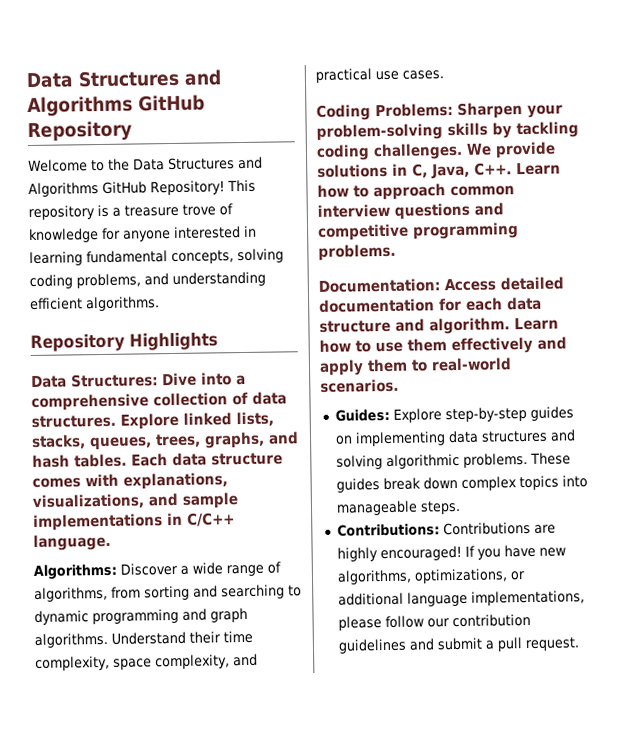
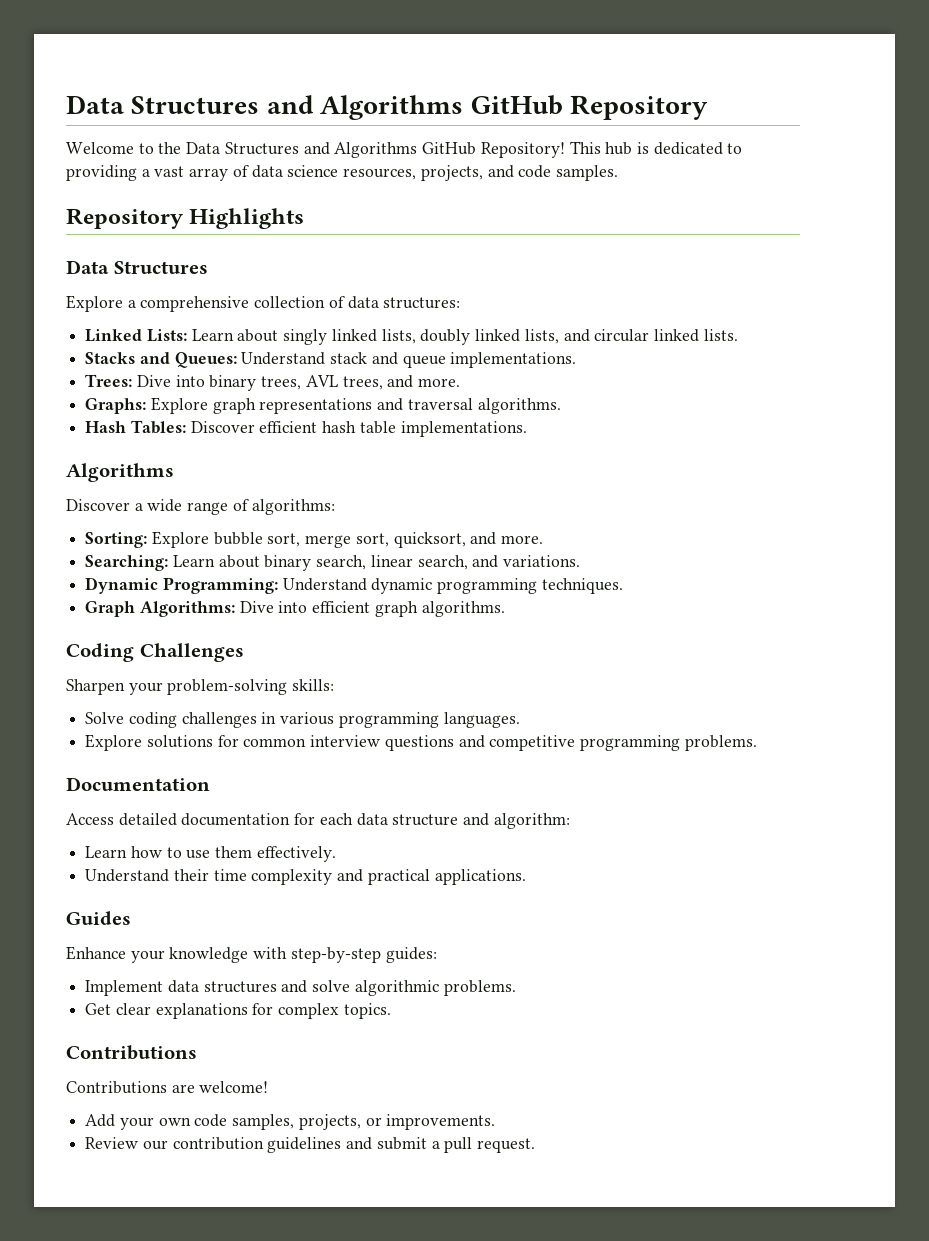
[28,203,233,221] [29,225,257,244] [29,248,284,267] [29,271,266,290] [30,296,160,312] repository is a treasure trove of knowledge for anyone interested in learning fundamental concepts, solving coding problems, and understanding efficient algorithms. -> [605,142,743,155] [66,165,618,181] hub is dedicated to providing a vast array of data science resources, projects, and code samples.
[71,372,232,388] Structures: Dive into -> [113,261,208,274] [66,295,123,312] Structures // Explore
[31,411,274,430] [31,431,299,451] [32,452,283,468] [32,472,228,490] [32,492,238,510] [33,512,235,531] [33,533,111,551] [33,563,117,580] structures. Explore linked lists, stacks, queues, trees, graphs, and hash tables. Each data structure comes with explanations, visualizations, and sample implementations in C/C++ language. // Algorithms: -> [383,297,461,309] [85,329,738,345] [85,352,577,368] [85,374,461,391] [85,397,561,414] [85,420,527,437] [66,463,174,482] structures: // Linked Lists: Learn about singly linked lists, doubly linked lists, and circular linked lists. // Stacks and Queues: Understand stack and queue implementations. // Trees: Dive into binary trees, AVL trees, and more. // Graphs: Explore graph representations and traversal algorithms. // Hash Tables: Discover efficient hash table implementations. // Algorithms //
[34,584,302,602] [34,607,248,625] [34,630,253,648] [35,653,258,671] [315,68,444,83] algorithms, from sorting and searching to dynamic programming and graph algorithms. Understand their time complexity, space complexity, and practical use cases. -> [251,499,335,515] [85,531,544,548] [85,555,581,571] [85,577,623,594] [85,601,505,617] algorithms: // Sorting: Explore bubble sort, merge sort, quicksort, and more. // Searching: Learn about binary search, linear search, and variations. // Dynamic Programming: Understand dynamic programming techniques. // Graph Algorithms: Dive into efficient graph algorithms.
[375,103,453,118] Problems: -> [139,643,244,662] Challenges //
[447,121,579,139] [316,141,556,161] [317,162,561,179] [317,183,446,201] skills by tackling coding challenges. We provide solutions in C, Java, C++. Learn how to approach -> [292,679,335,691] [85,712,520,728] [85,734,239,751] skills: // Solve coding challenges in various programming languages. // Explore solutions for
[318,278,440,293] Documentation: -> [66,777,210,791] Documentation //
[429,317,510,335] algorithm. -> [493,813,570,829] algorithm: //
[451,336,567,355] [319,357,512,376] [320,378,399,393] [334,406,574,423] [334,431,446,447] effectively and apply them to real-world scenarios. // Guides: Explore step-by-step guides on implementing -> [256,846,336,862] [85,869,526,885] [66,911,131,925] [66,946,437,963] [85,980,164,996] effectively. // Understand their time complexity and practical applications. // Guides // Enhance your knowledge with step-by-step guides: // Implement
[335,455,383,470] solving -> [312,980,351,992] solve
[529,452,571,465] [335,475,588,493] [335,500,461,516] [336,521,556,537] [336,544,566,562] [336,568,526,585] [337,590,585,607] [337,615,424,631] These guides break down complex topics into manageable steps. // Contributions: Contributions are highly encouraged! If you have new algorithms, optimizations, or additional language implementations, please follow -> [85,1003,391,1019] [66,1045,197,1060] [66,1081,269,1094] [85,1114,496,1130] [85,1137,139,1149] // Get clear explanations for complex topics. // Contributions // Contributions are welcome! // Add your own code samples, projects, or improvements. // Review

